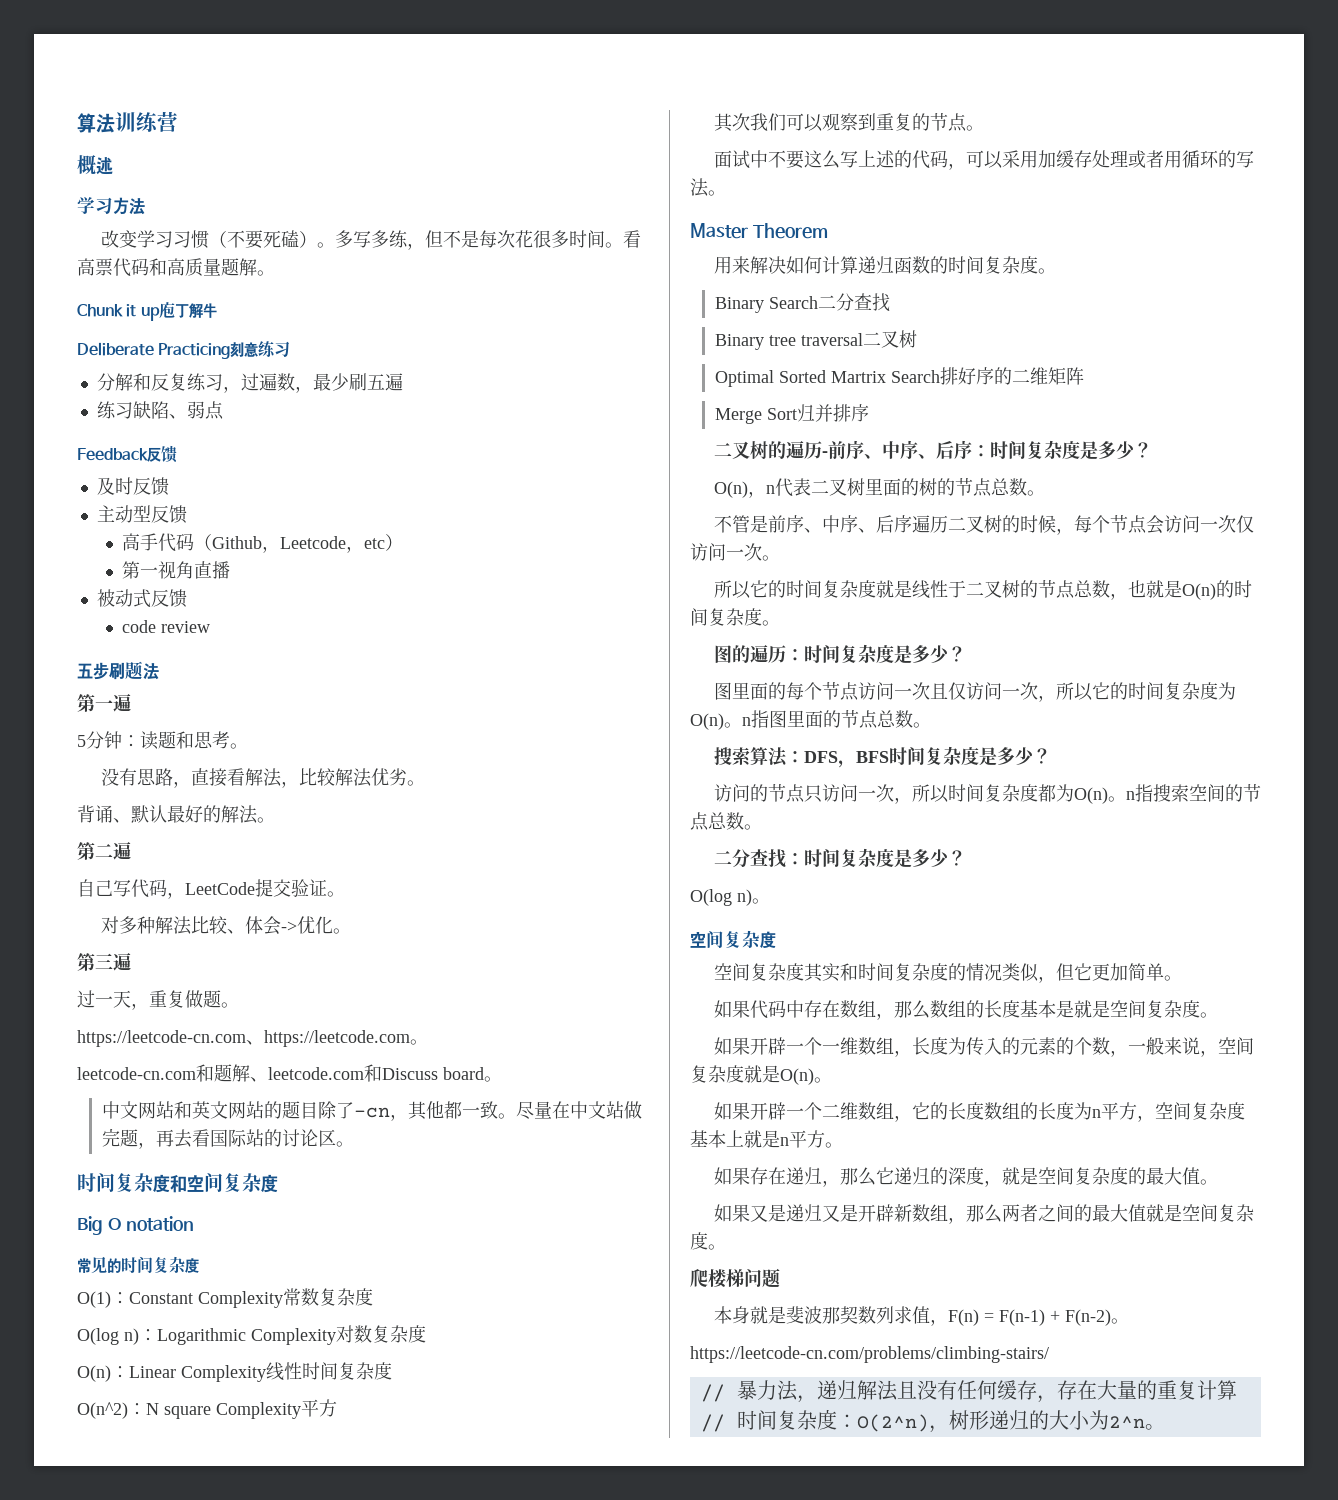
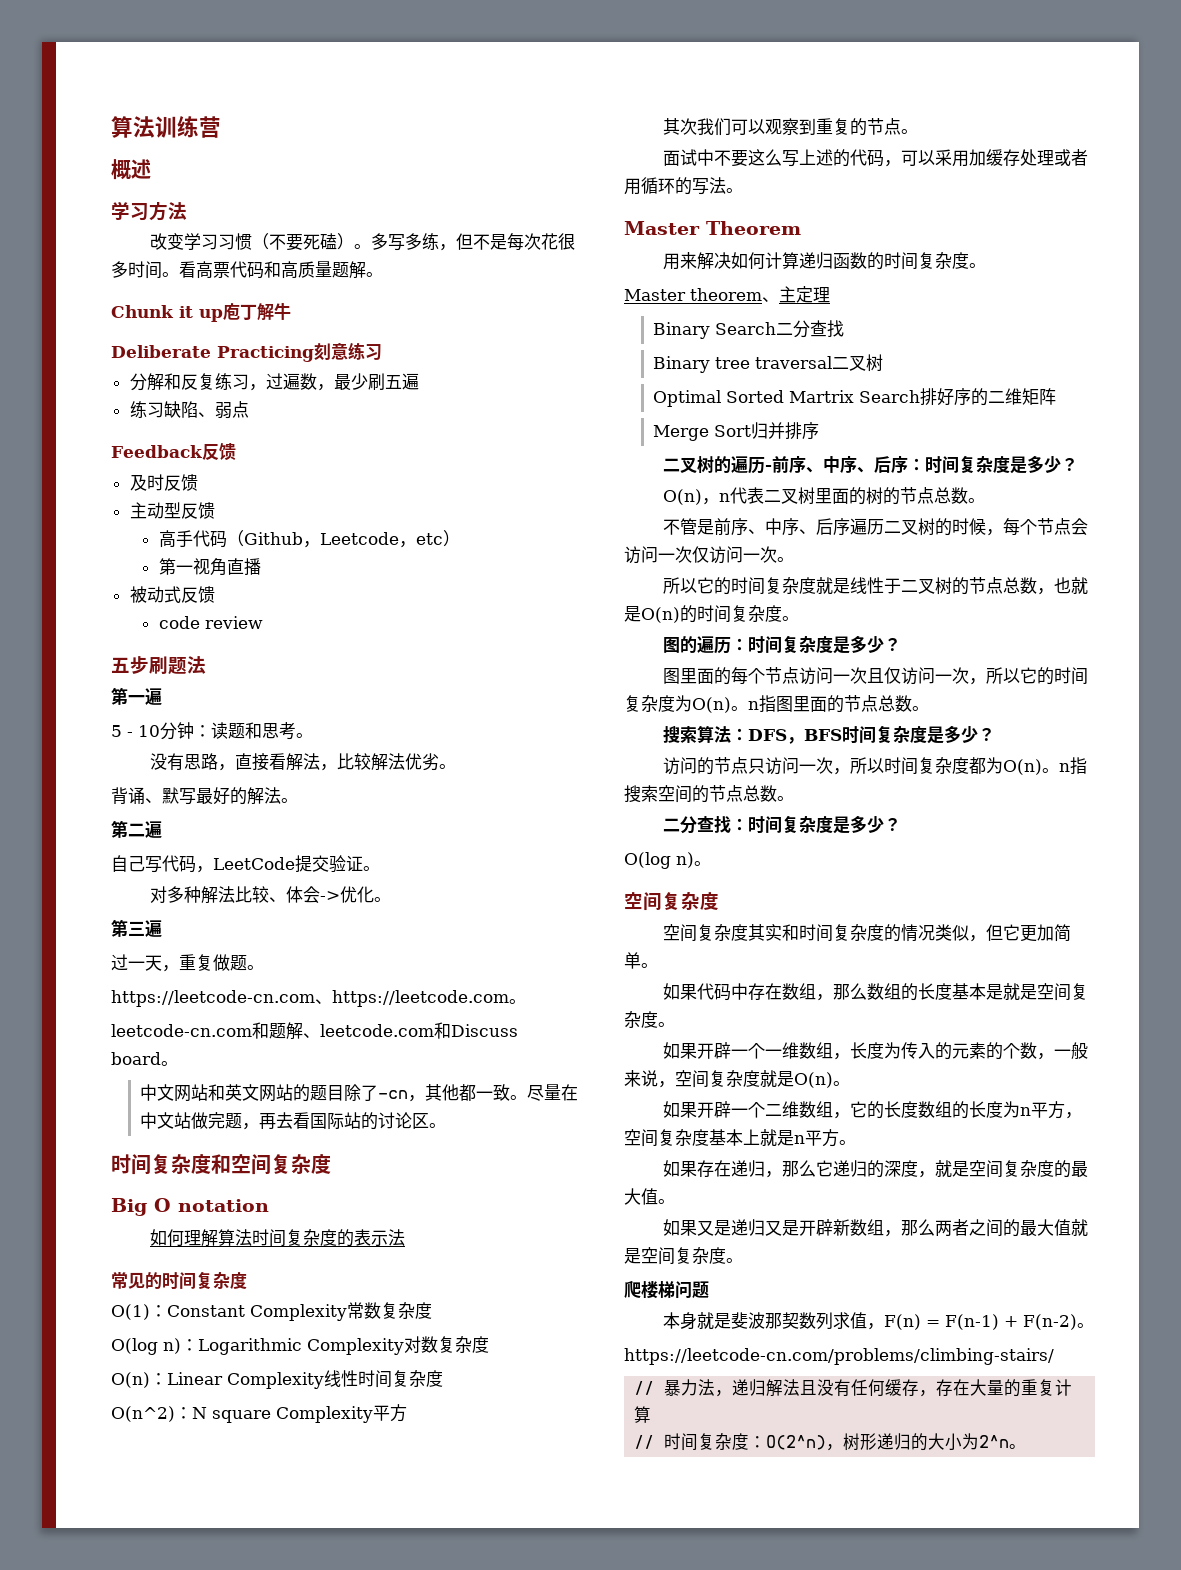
(86, 741) none -> [127,725,160,737] - 10
[149,805,167,823] 认 -> [179,788,196,805] 写
(195, 1223) none -> [150,1229,406,1247] // 如何理解算法时间复杂度的表示法
(1056, 271) none -> [624,286,830,303] // Master theorem、主定理

